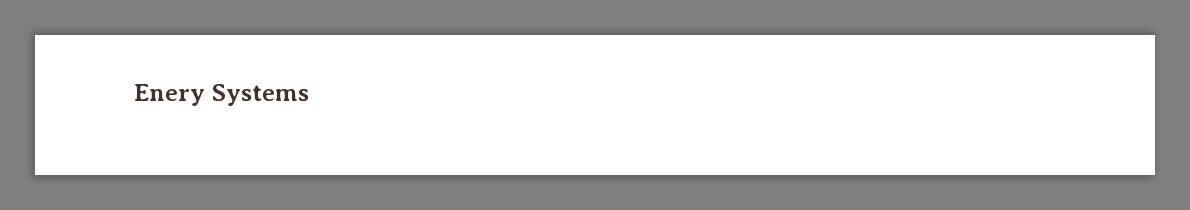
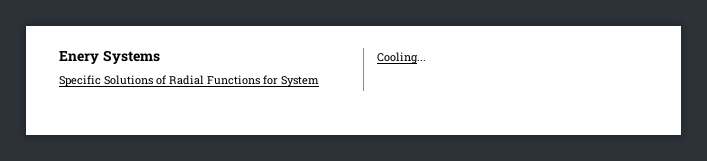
(309, 95) none -> [59,75,319,87] [377,52,426,64] // Specific Solutions of Radial Functions for System Cooling...

